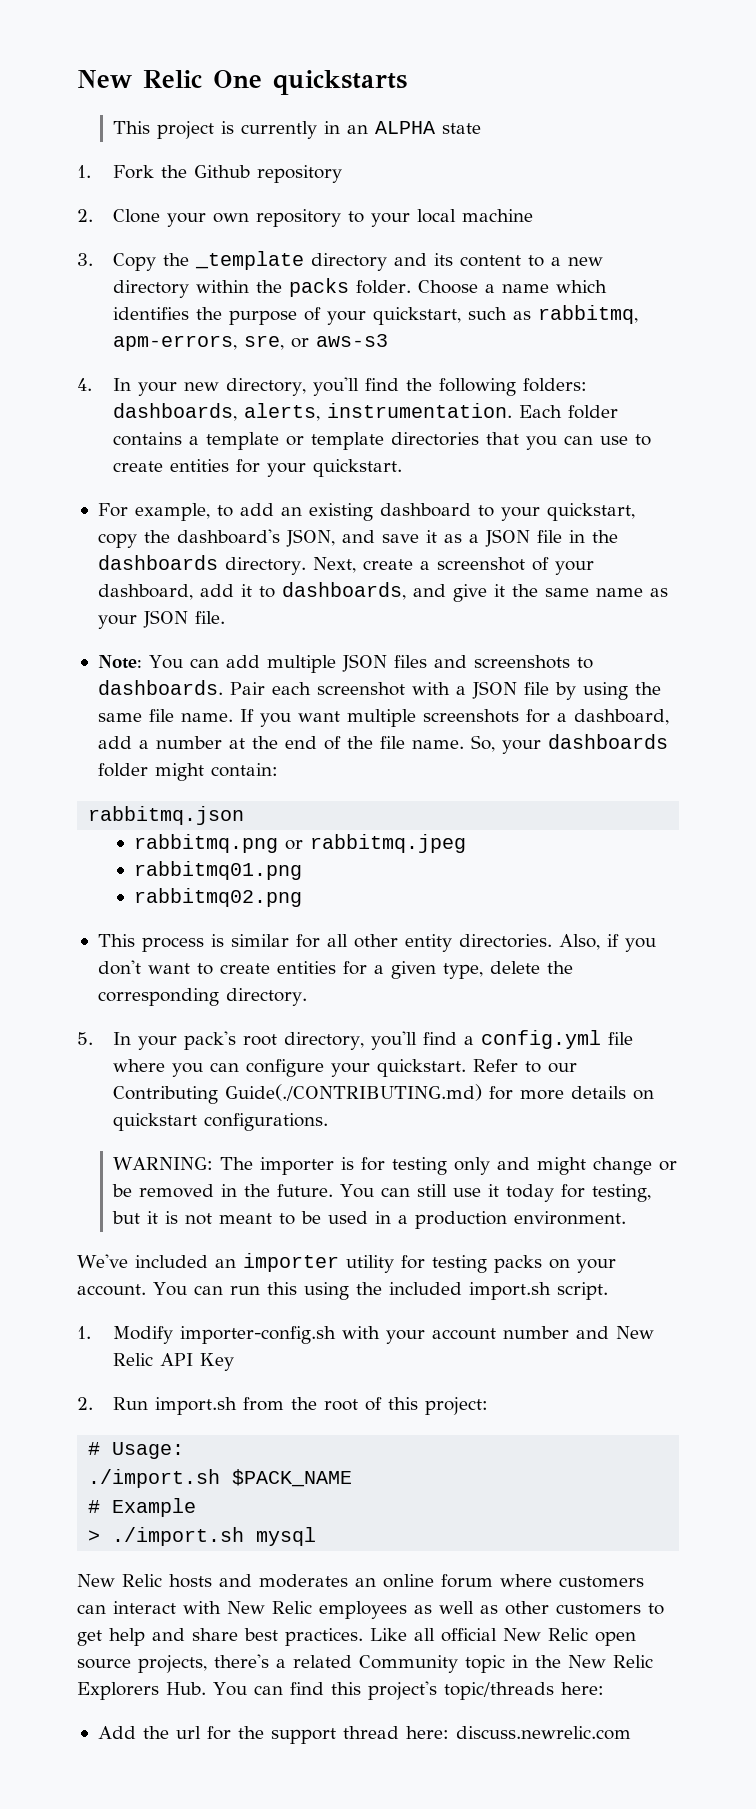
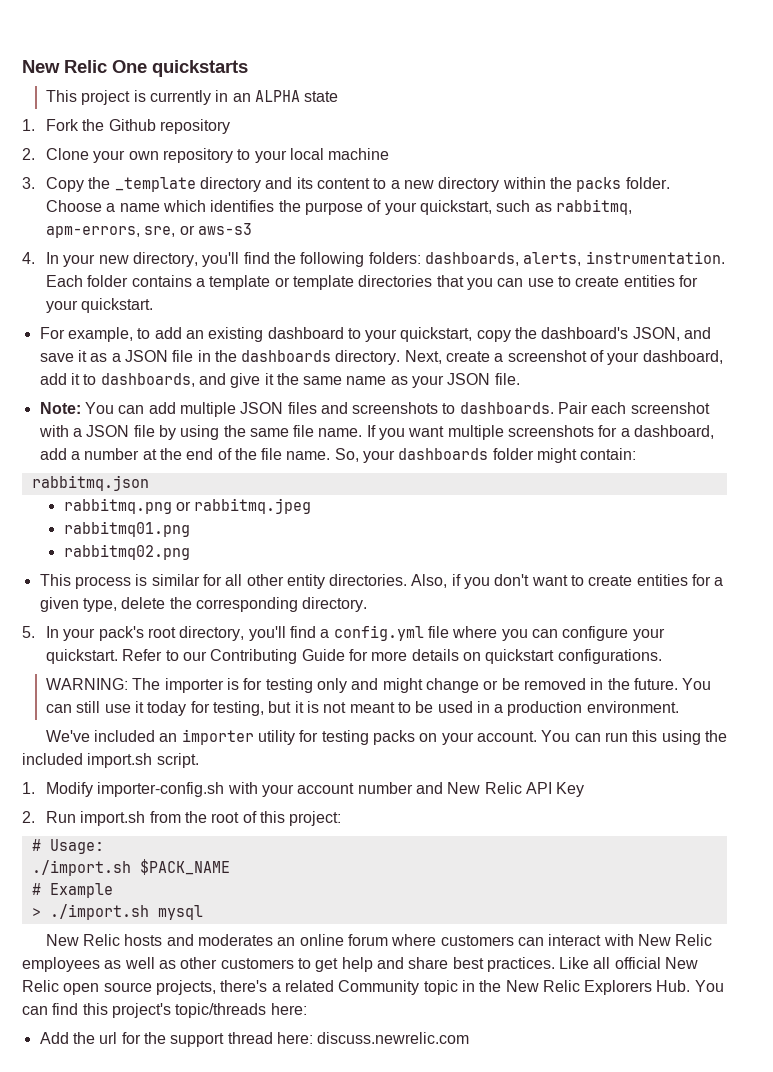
[225,1084,483,1101] Guide(./CONTRIBUTING.md) -> [301,649,345,661] Guide

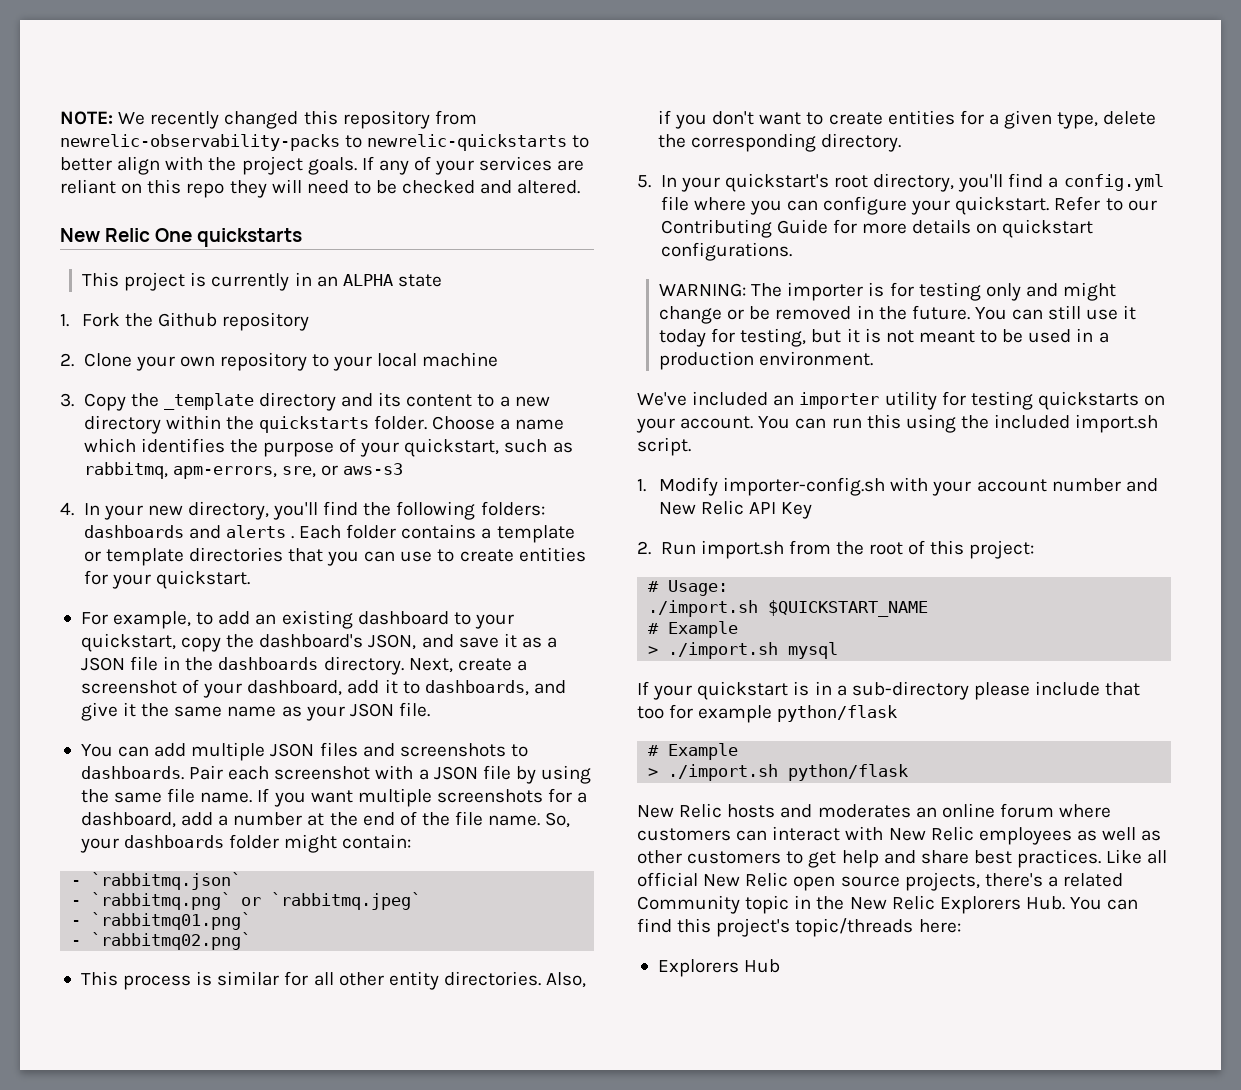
(22, 66) none -> [60,110,477,129] [60,134,590,151] [60,156,585,175] [60,179,581,198] NOTE: We recently changed this repository from newrelic-observability-packs to newrelic-quickstarts to better align with the project goals. If any of your services are reliant on this repo they will need to be checked and altered. //
[576,177,622,192] packs -> [258,416,369,433] quickstarts
[424,251,725,266] dashboards, alerts, instrumentation. -> [83,525,294,539] dashboards and alerts .
[39,402,81,414] Note: -> (430, 709) none
[31,475,149,491] [63,498,312,514] [63,521,190,537] [63,544,190,560] rabbitmq.json // rabbitmq.png or rabbitmq.jpeg // rabbitmq01.png // rabbitmq02.png -> [71,872,242,890] [71,892,422,910] [71,912,252,930] [71,932,252,950] - `rabbitmq.json` // - `rabbitmq.png` or `rabbitmq.jpeg` // - `rabbitmq01.png` // - `rabbitmq02.png`
[98,626,144,641] pack's -> [724,173,829,192] quickstart's
[373,730,416,745] packs -> [1037,391,1139,410] quickstarts
[139,859,230,875] $PACK_NAME -> [768,600,929,617] $QUICKSTART_NAME
(203, 912) none -> [637,681,1141,700] [637,704,898,723] [648,743,739,760] [648,764,909,781] // If your quickstart is in a sub-directory please include that too for example python/flask // # Example // > ./import.sh python/flask
[39,1032,470,1047] Add the url for the support thread here: discuss.newrelic.com -> [657,959,781,977] Explorers Hub

